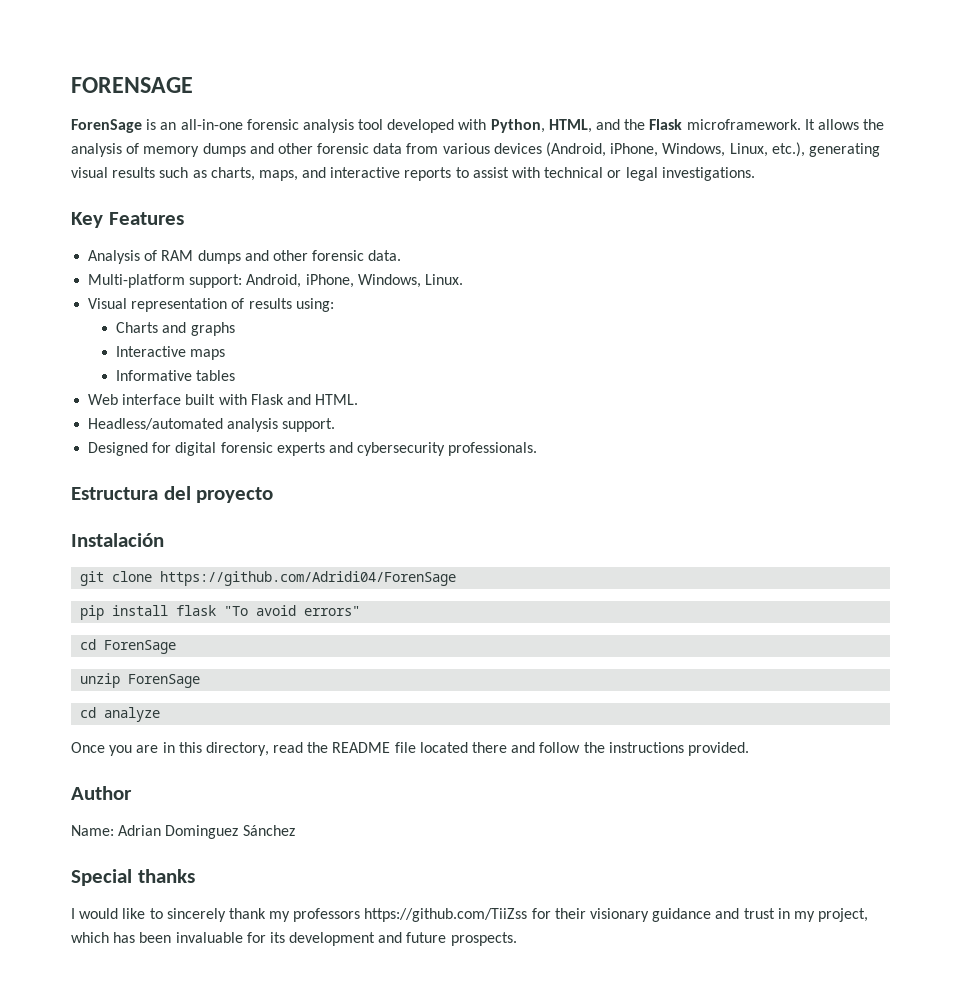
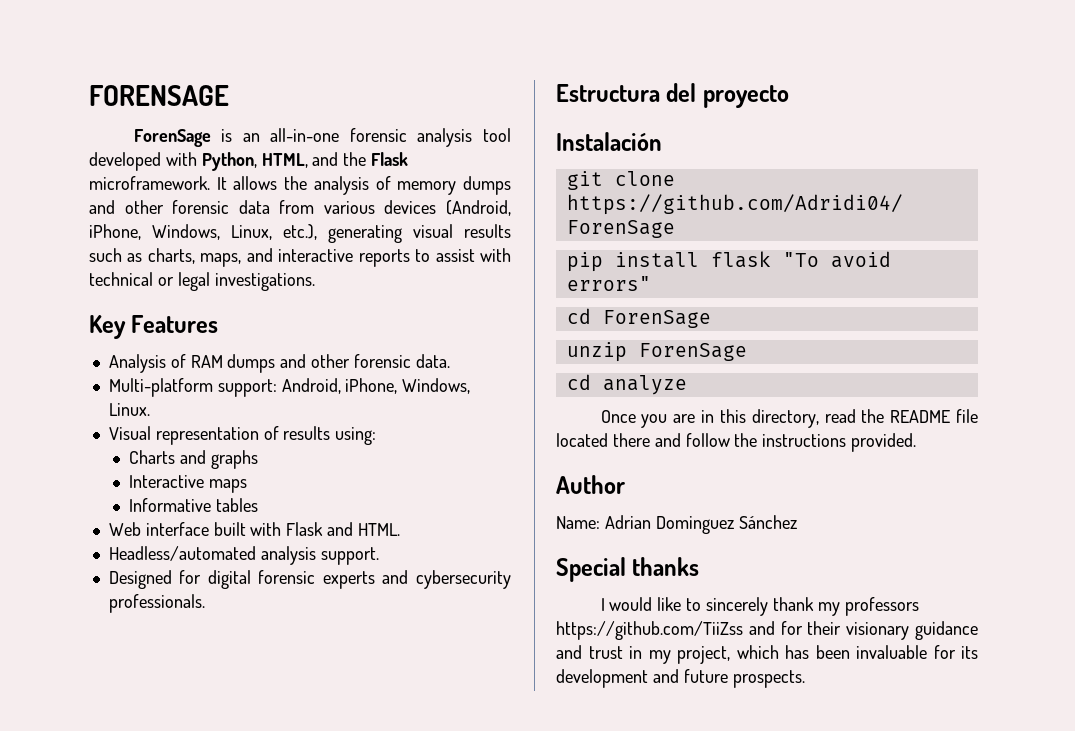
(528, 915) none -> [748,621,775,635] and

